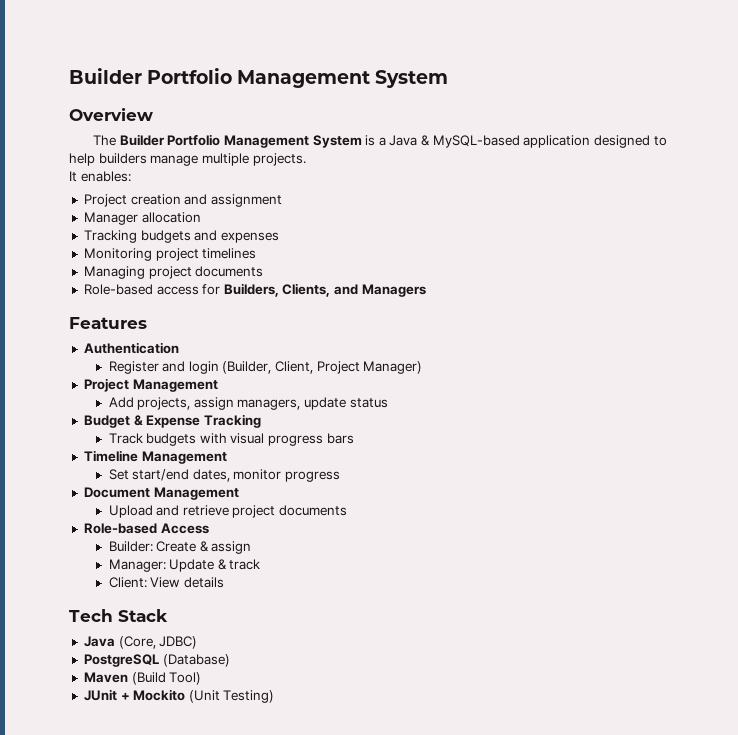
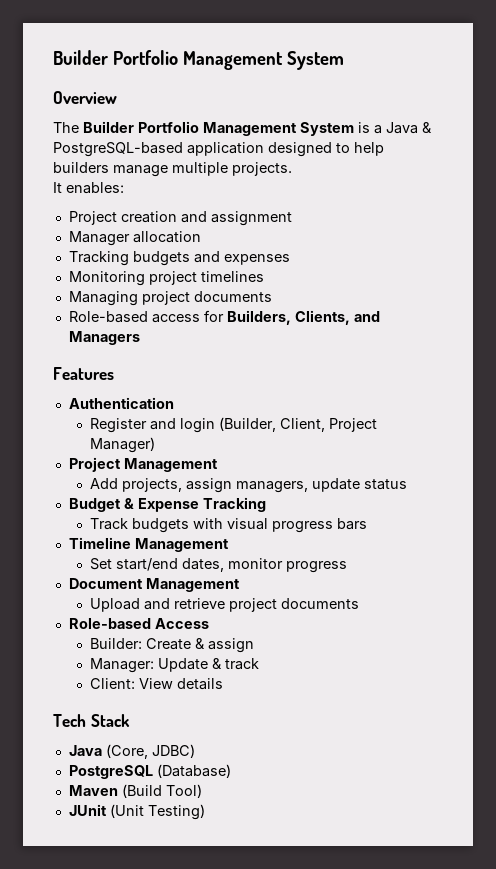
[432,135,520,148] MySQL-based -> [53,142,183,157] PostgreSQL-based
[120,689,186,701] + Mockito -> (107, 810) none

